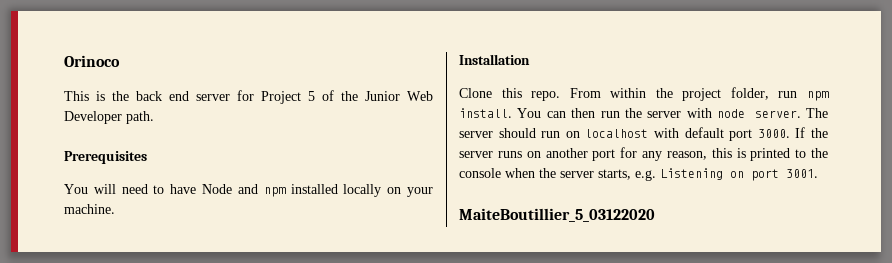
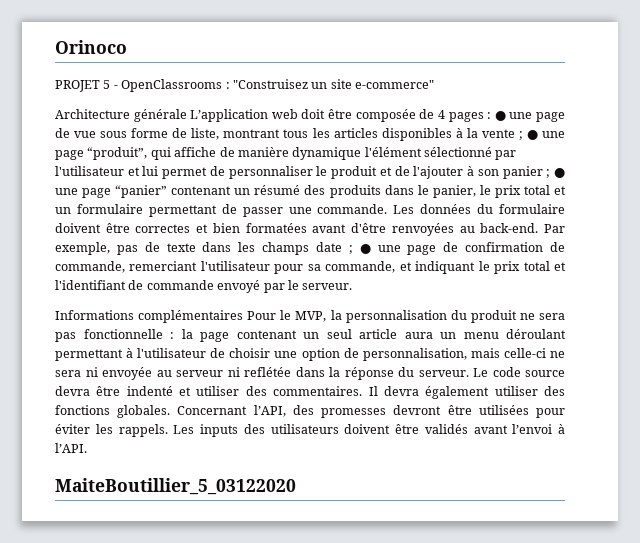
[64,90,433,104] [64,111,154,124] [64,151,147,164] [64,184,433,197] [64,204,115,214] [459,54,530,65] [459,87,829,101] [459,108,828,118] [459,127,828,141] [459,147,828,161] [459,168,818,181] This is the back end server for Project 5 of the Junior Web Developer path. // Prerequisites // You will need to have Node and npm installed locally on your machine. // Installation // Clone this repo. From within the project folder, run npm install. You can then run the server with node server. The server should run on localhost with default port 3000. If the server runs on another port for any reason, this is printed to the console when the server starts, e.g. Listening on port 3001. -> [55,79,434,92] [55,109,566,122] [55,128,565,141] [55,147,517,160] [55,166,566,179] [55,185,566,198] [55,204,565,217] [55,223,565,236] [55,242,565,255] [55,261,566,274] [55,280,353,293] [55,310,566,323] [55,329,566,342] [55,348,565,361] [55,367,565,380] [55,386,565,399] [55,405,565,418] [55,424,565,437] [55,443,87,453] PROJET 5 - OpenClassrooms : "Construisez un site e-commerce" // Architecture générale L’application web doit être composée de 4 pages : ● une page de vue sous forme de liste, montrant tous les articles disponibles à la vente ; ● une page “produit”, qui affiche de manière dynamique l'élément sélectionné par l'utilisateur et lui permet de personnaliser le produit et de l'ajouter à son panier ; ● une page “panier” contenant un résumé des produits dans le panier, le prix total et un formulaire permettant de passer une commande. Les données du formulaire doivent être correctes et bien formatées avant d'être renvoyées au back-end. Par exemple, pas de texte dans les champs date ; ● une page de confirmation de commande, remerciant l'utilisateur pour sa commande, et indiquant le prix total et l'identifiant de commande envoyé par le serveur. // Informations complémentaires Pour le MVP, la personnalisation du produit ne sera pas fonctionnelle : la page contenant un seul article aura un menu déroulant permettant à l'utilisateur de choisir une option de personnalisation, mais celle-ci ne sera ni envoyée au serveur ni reflétée dans la réponse du serveur. Le code source devra être indenté et utiliser des commentaires. Il devra également utiliser des fonctions globales. Concernant l’API, des promesses devront être utilisées pour éviter les rappels. Les inputs des utilisateurs doivent être validés avant l’envoi à l’API.

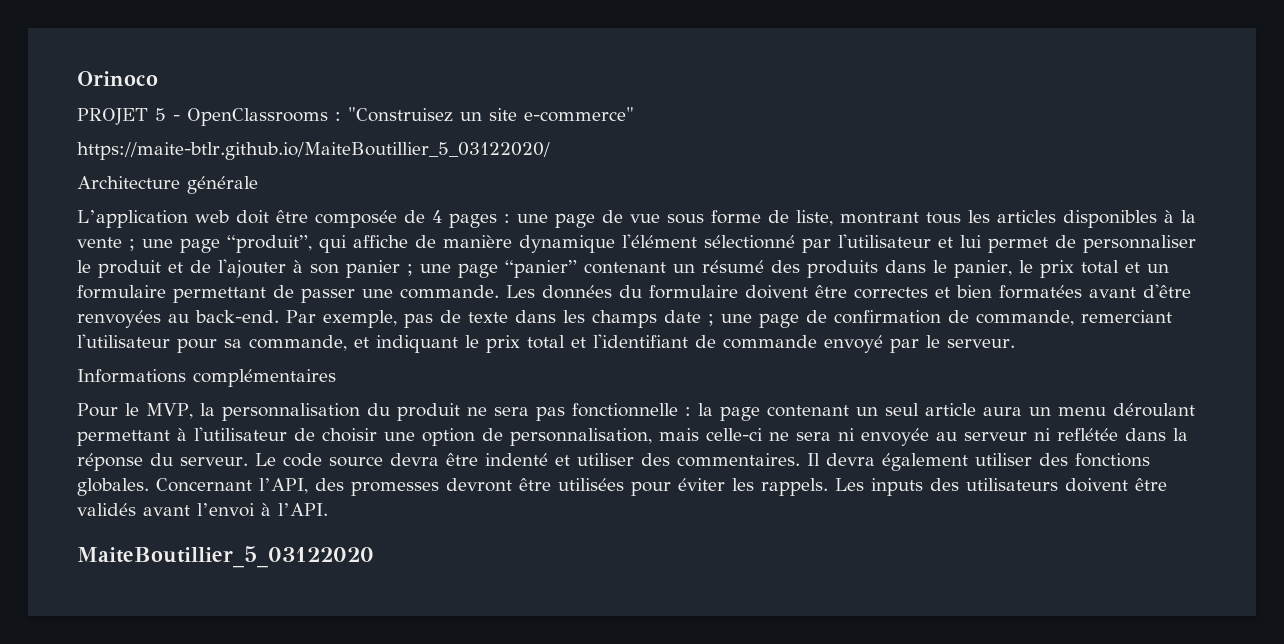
(434, 84) none -> [77,142,550,160] // https://maite-btlr.github.io/MaiteBoutillier_5_03122020/
(187, 115) none -> (258, 185) //
[494,111,506,121] ● -> (510, 218) none
[526,130,538,140] ● -> (135, 245) none
[554,168,566,178] ● -> (413, 270) none
[359,244,371,254] ● -> (714, 320) none
(244, 316) none -> (336, 378) //

